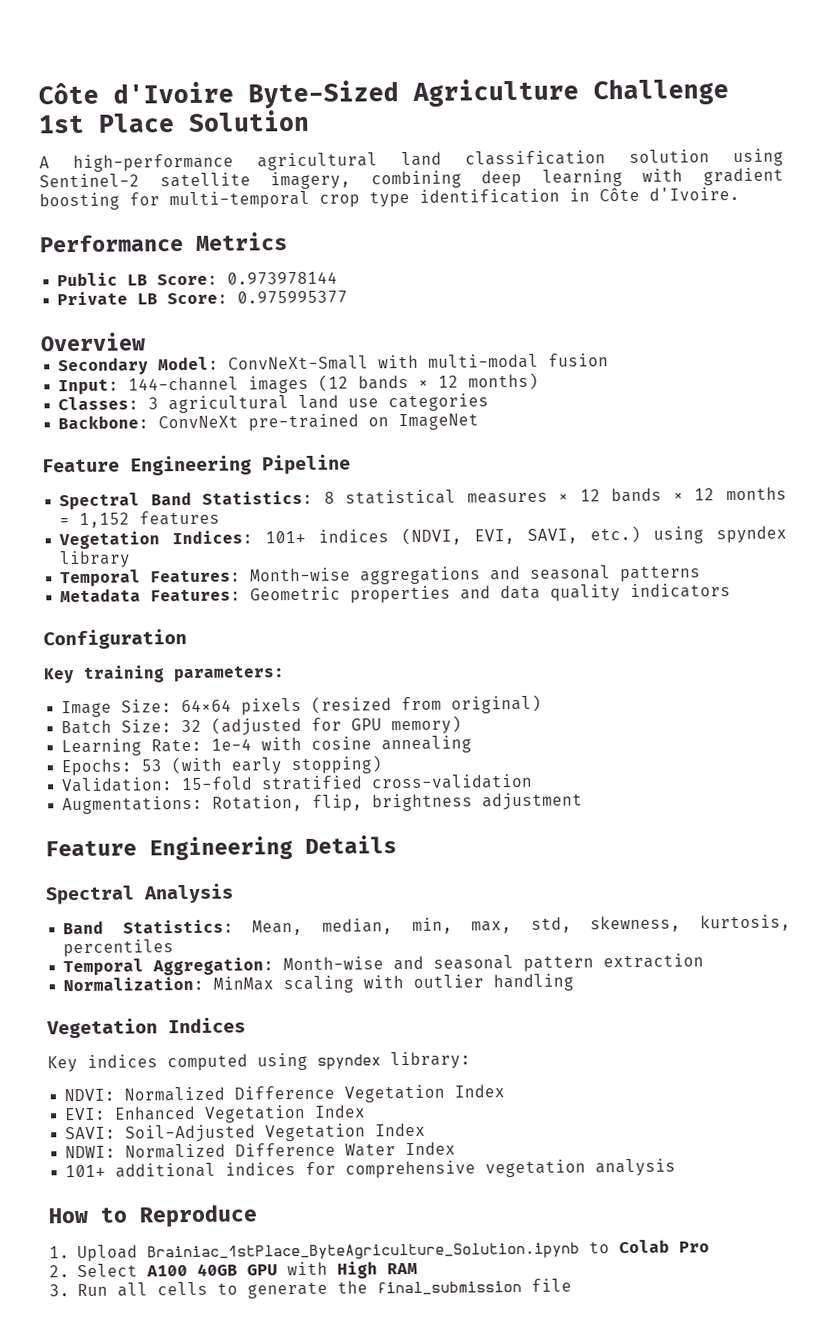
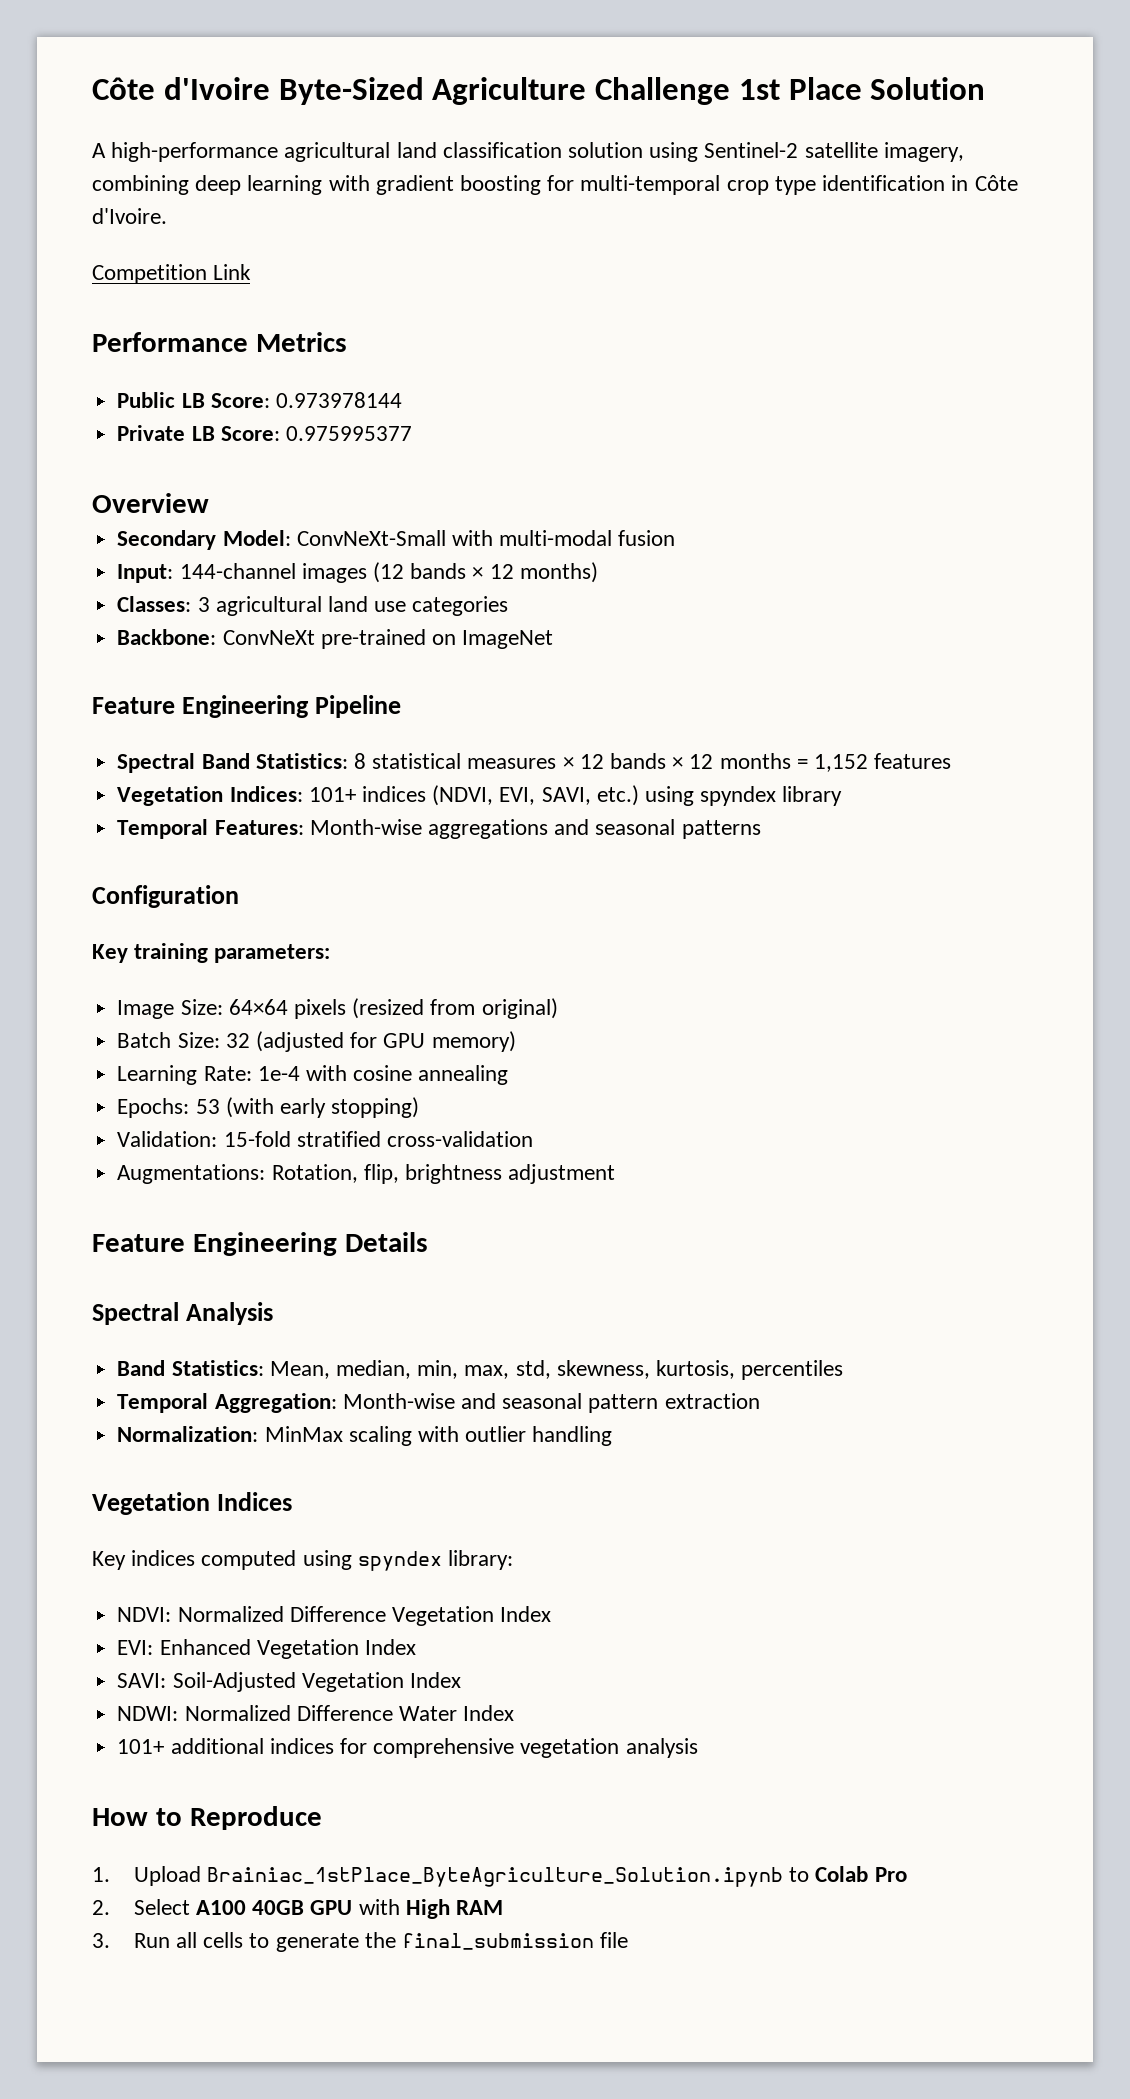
(740, 193) none -> [92,264,252,284] // Competition Link
[60,583,732,604] // Metadata Features: Geometric properties and data quality indicators -> (761, 829) none

